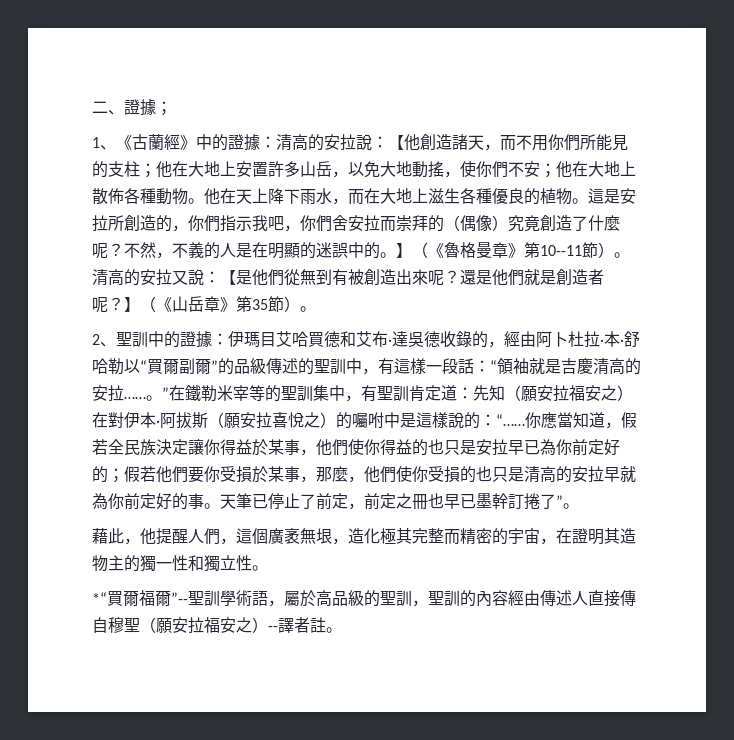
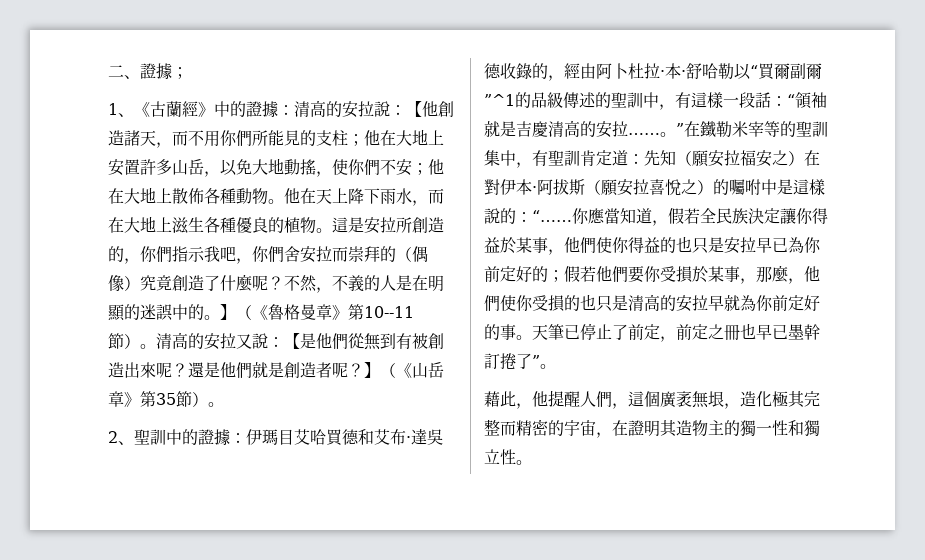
[211,360,218,372] ” -> [484,94,515,106] ”^1
[92,590,636,607] [92,617,342,634] // *“買爾福爾”--聖訓學術語，屬於高品級的聖訓，聖訓的內容經由傳述人直接傳自穆聖（願安拉福安之）--譯者註。 -> (532, 462) none

